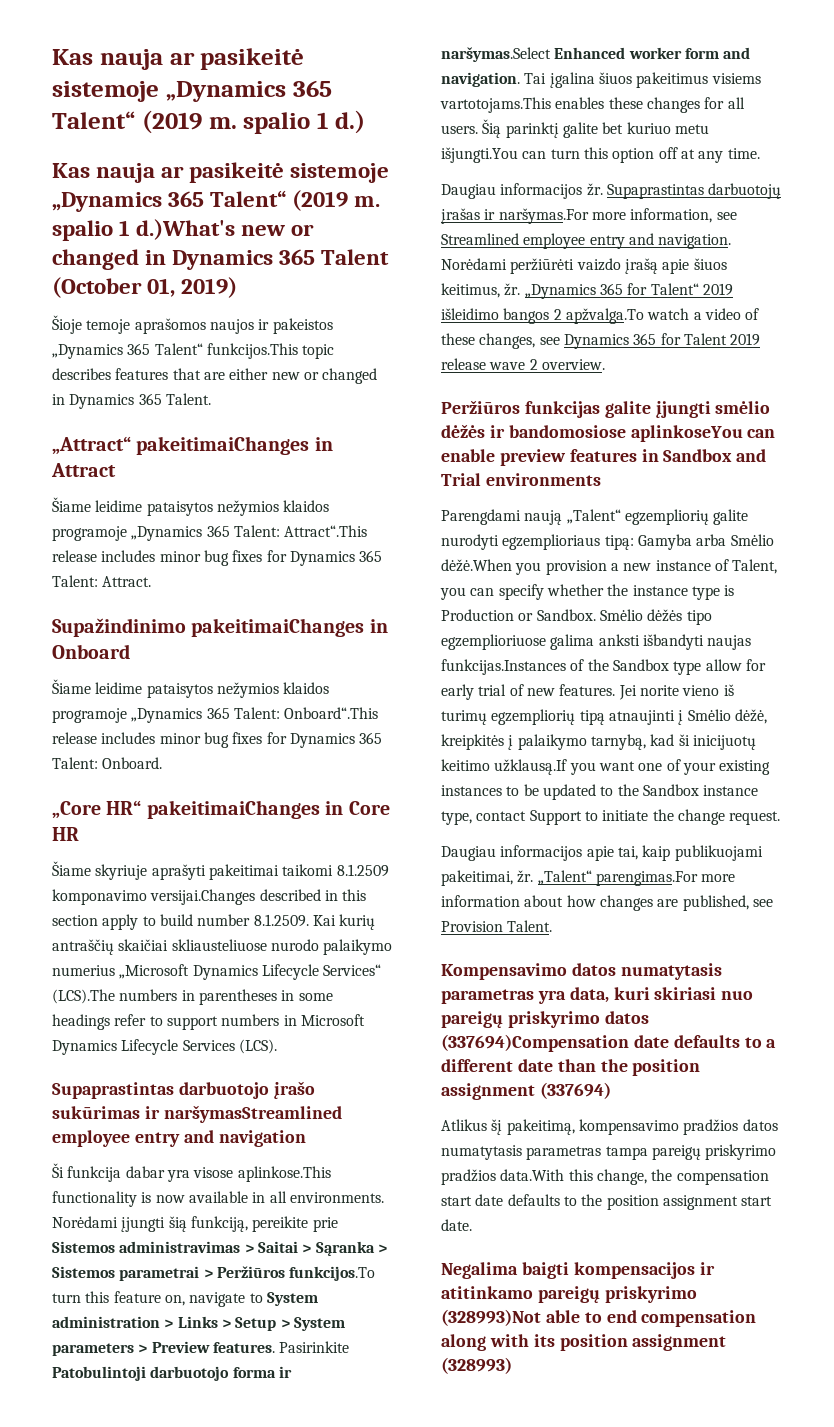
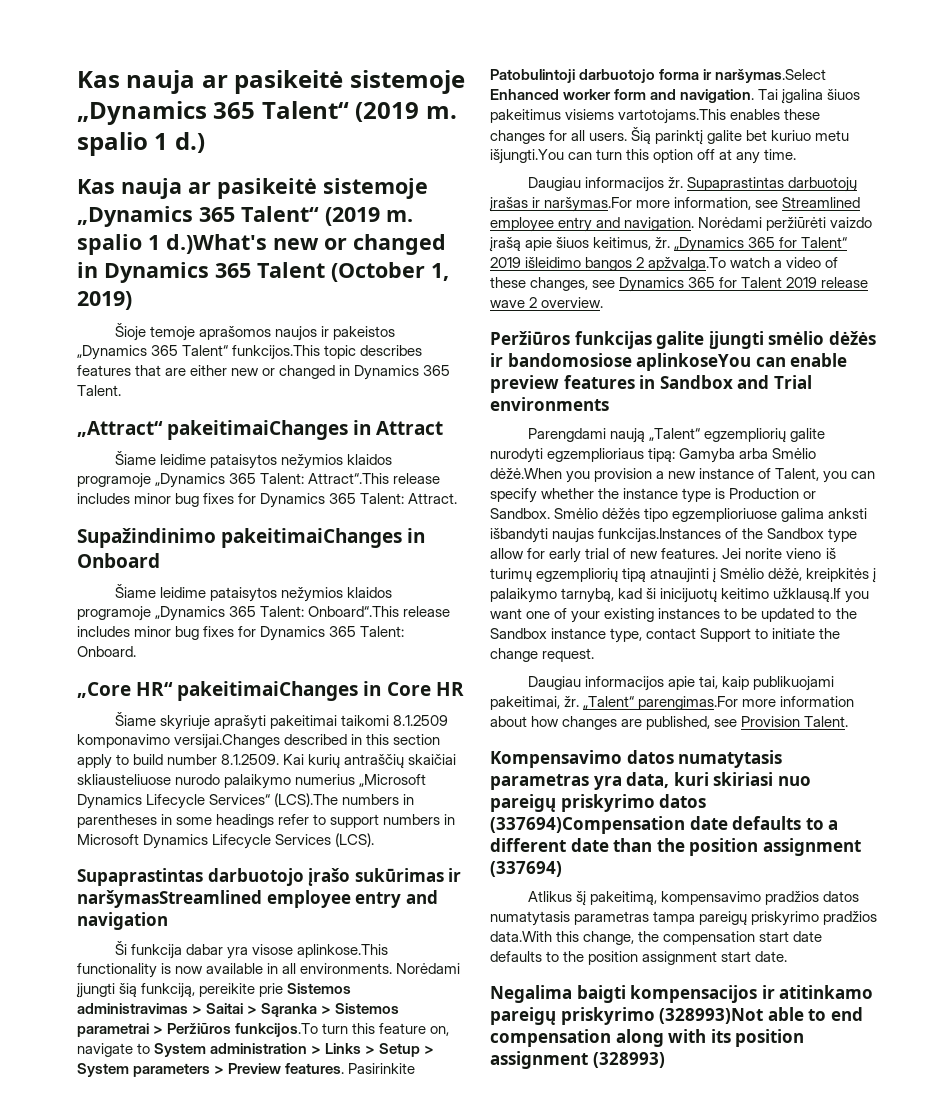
[147,278,176,297] 01, -> [431,263,449,281] 1,

